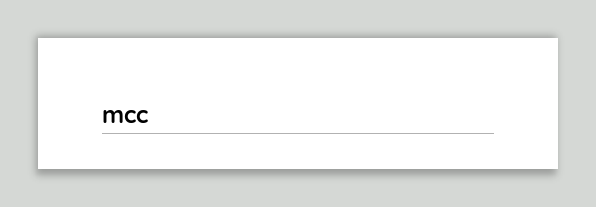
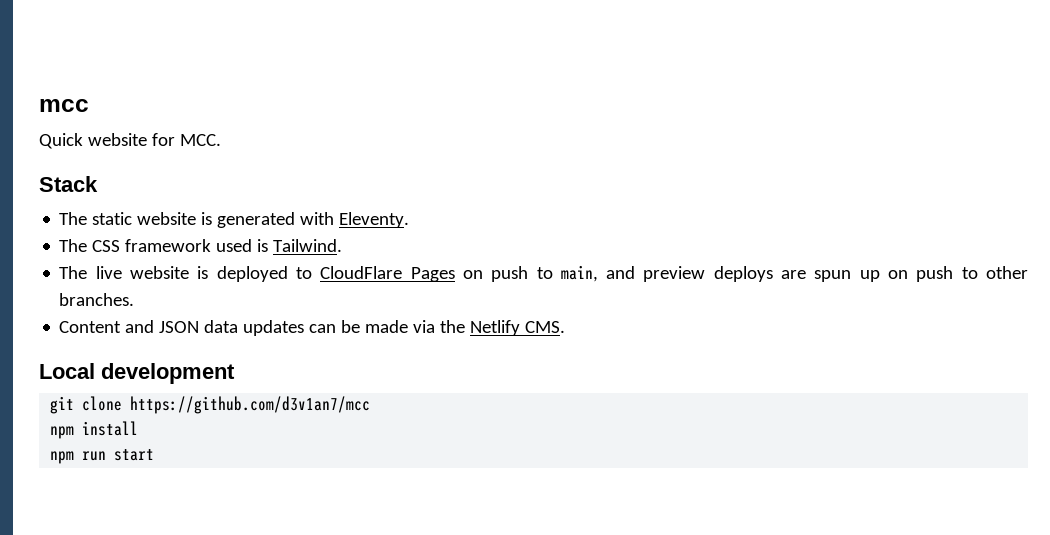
(148, 116) none -> [39,133,221,149] [39,176,98,192] [59,212,410,228] [59,239,343,252] [59,265,1029,282] [59,293,135,306] [59,320,566,336] [39,363,235,384] [50,396,371,414] [50,421,139,439] [50,449,155,464] // Quick website for MCC. // Stack // The static website is generated with Eleventy. // The CSS framework used is Tailwind. // The live website is deployed to CloudFlare Pages on push to main, and preview deploys are spun up on push to other branches. // Content and JSON data updates can be made via the Netlify CMS. // Local development // git clone https://github.com/d3v1an7/mcc // npm install // npm run start

